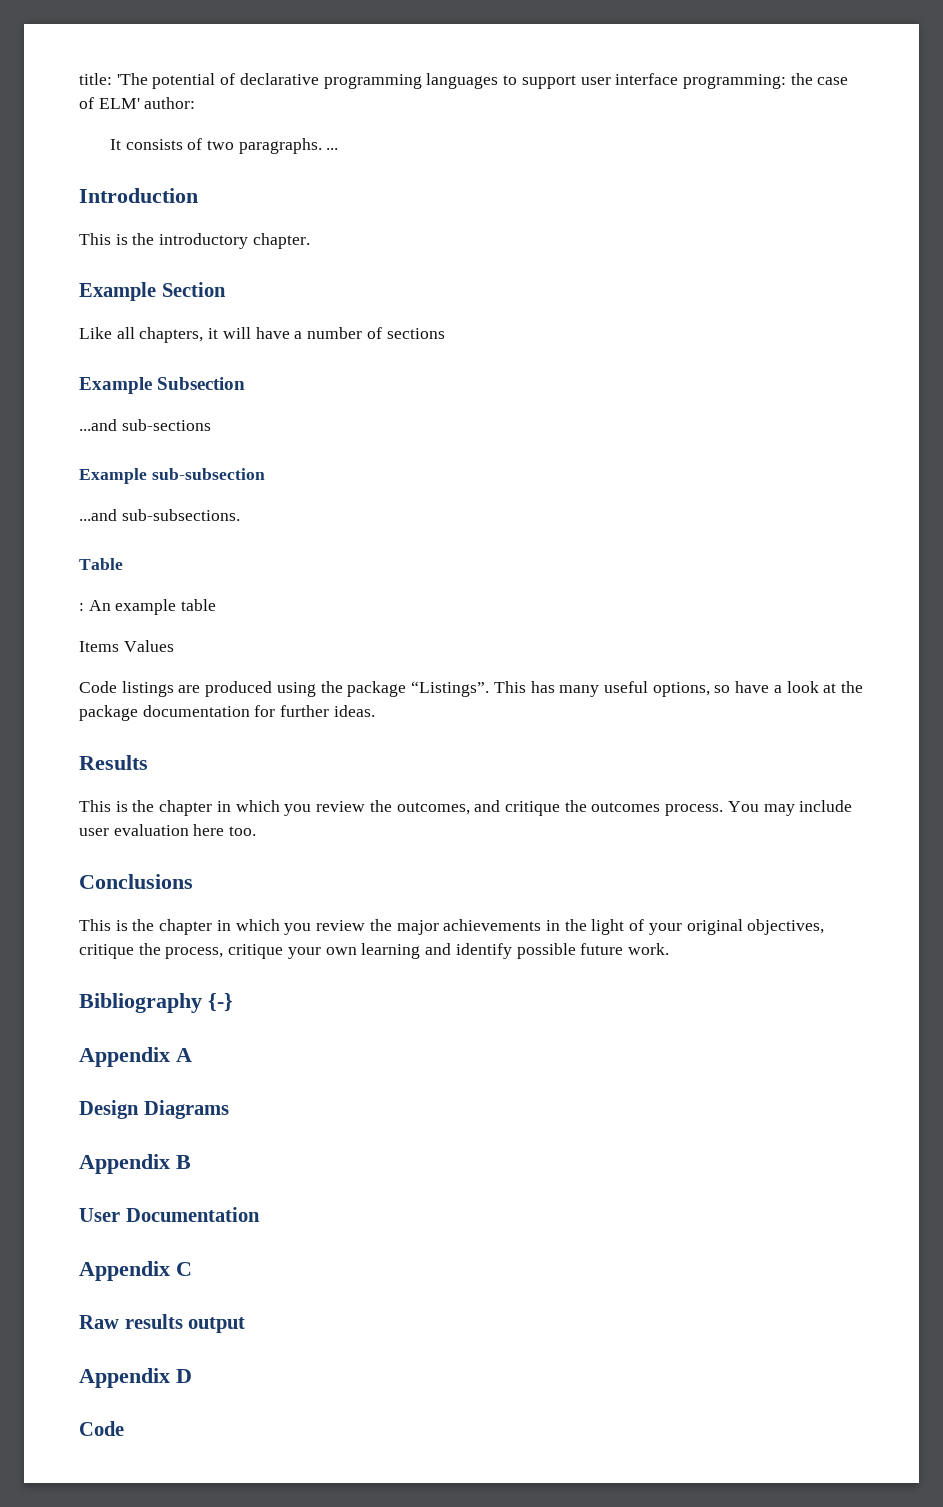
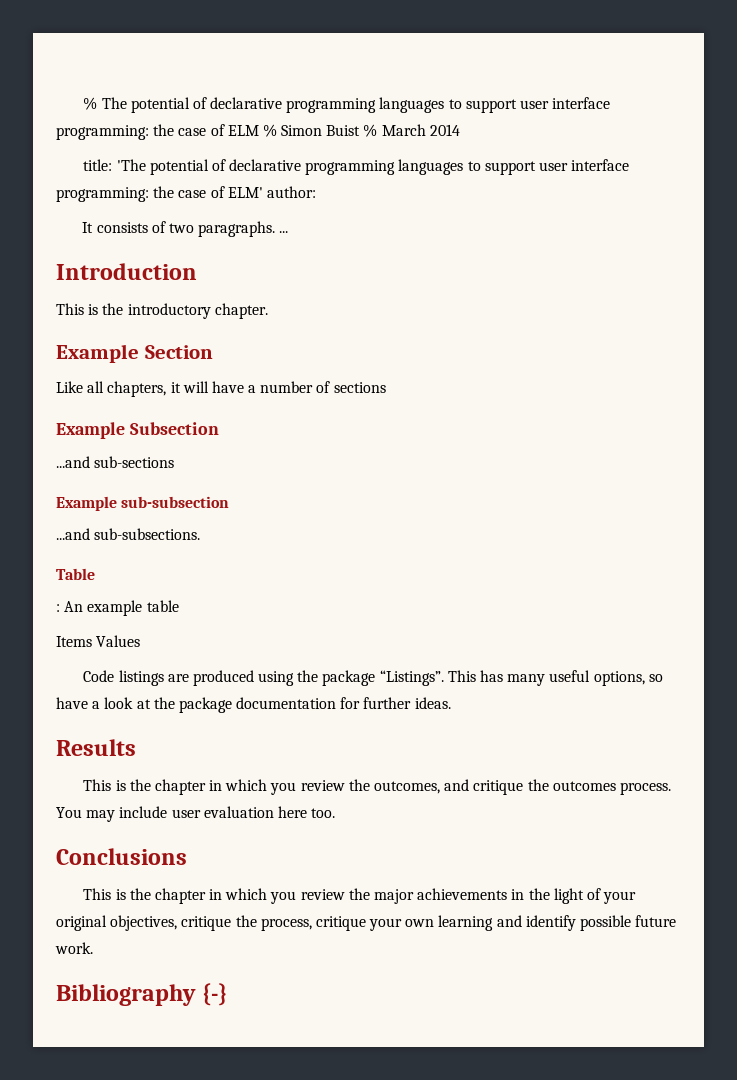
(79, 79) none -> [83,97,611,113] [56,124,460,140] % The potential of declarative programming languages to support user interface programming: the case of ELM % Simon Buist % March 2014 //
[79,1047,192,1067] [79,1100,229,1119] [79,1154,191,1174] [79,1207,260,1222] [79,1261,192,1281] [79,1314,246,1333] [79,1368,192,1388] [79,1421,124,1436] // Appendix A // Design Diagrams // Appendix B // User Documentation // Appendix C // Raw results output // Appendix D // Code -> (228, 994) none

